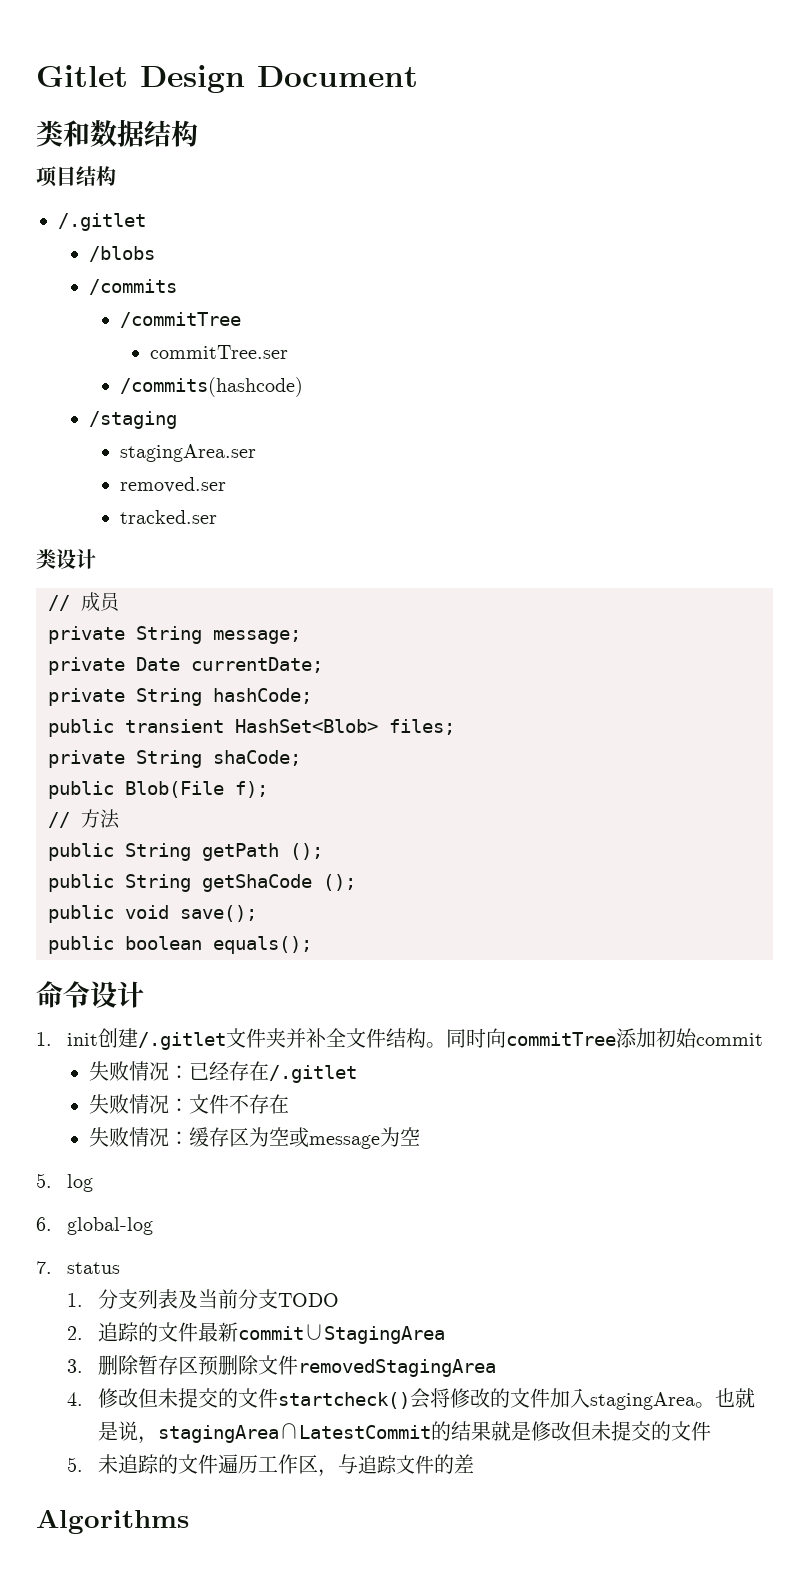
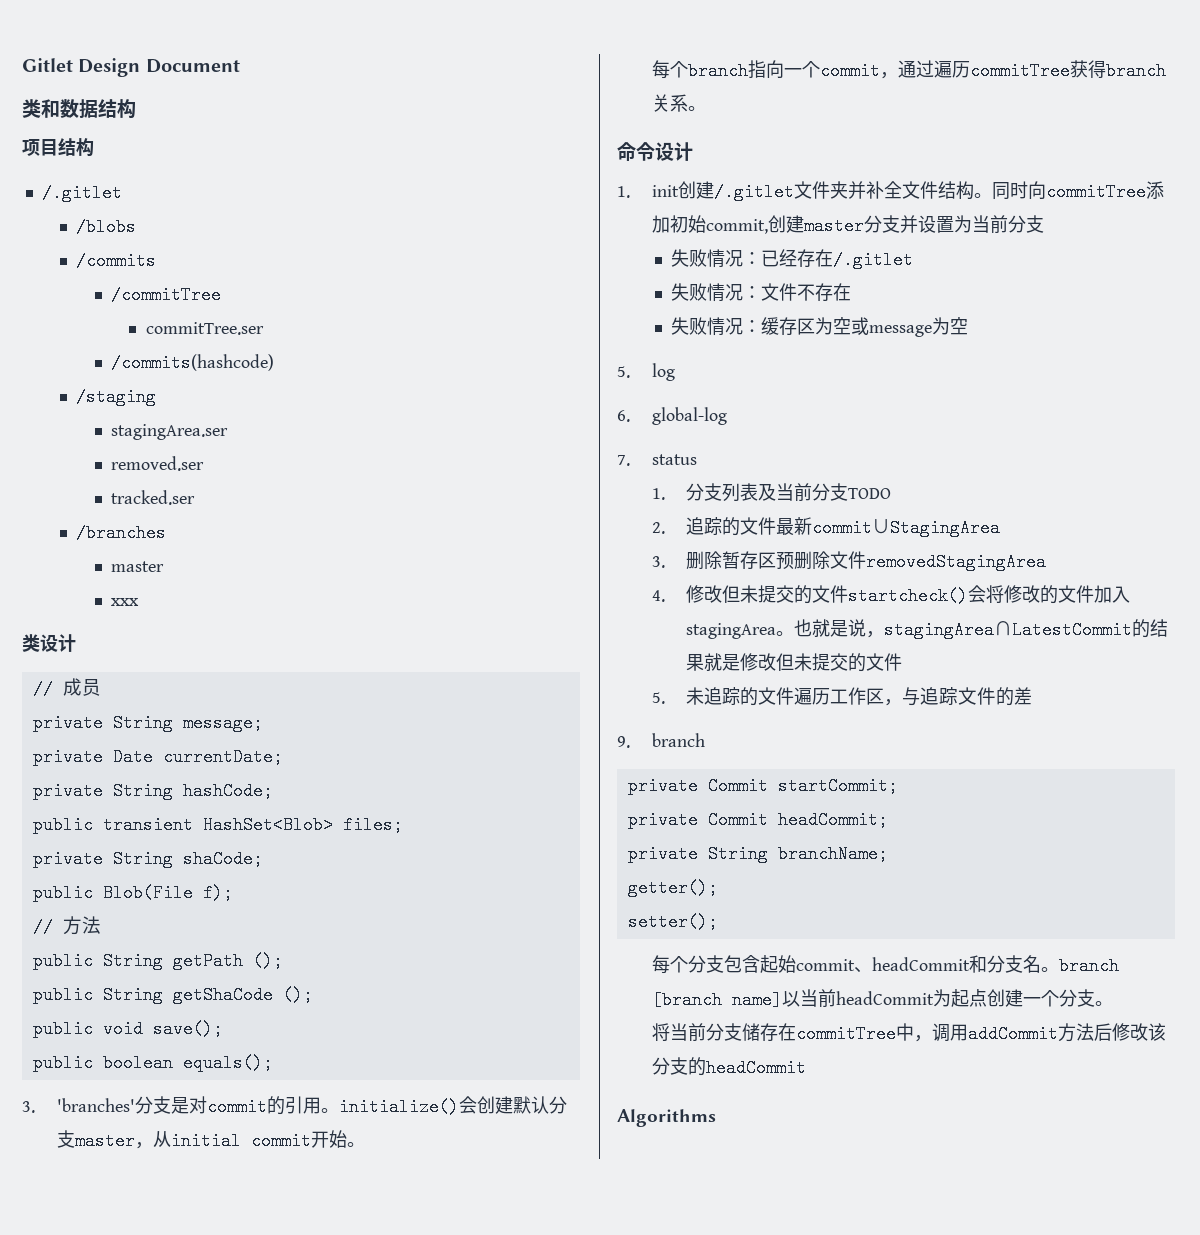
(217, 517) none -> [76,524,167,542] [110,561,164,572] [110,598,139,606] // /branches // master // xxx
(312, 945) none -> [22,1096,567,1116] [56,1130,365,1150] [651,60,1166,80] [651,94,706,112] // 3. 'branches'分支是对commit的引用。initialize()会创建默认分支master，从initial commit开始。 // 每个branch指向一个commit，通过遍历commitTree获得branch关系。
[695,1033,763,1046] commit -> [705,215,1044,235] commit,创建master分支并设置为当前分支
(474, 1464) none -> [617,733,705,748] [627,777,898,795] [627,811,888,829] [627,845,888,863] [627,879,718,897] [627,913,718,931] [651,955,1119,975] [651,989,1113,1009] [651,1023,1166,1043] [651,1057,806,1077] // 9. branch // private Commit startCommit; // private Commit headCommit; // private String branchName; // getter(); // setter(); // 每个分支包含起始commit、headCommit和分支名。branch [branch name]以当前headCommit为起点创建一个分支。 // 将当前分支储存在commitTree中，调用addCommit方法后修改该分支的headCommit

